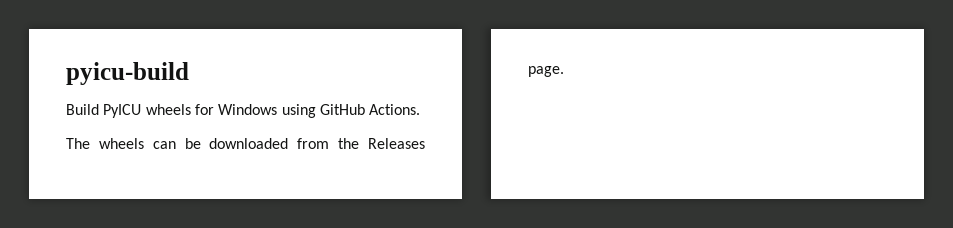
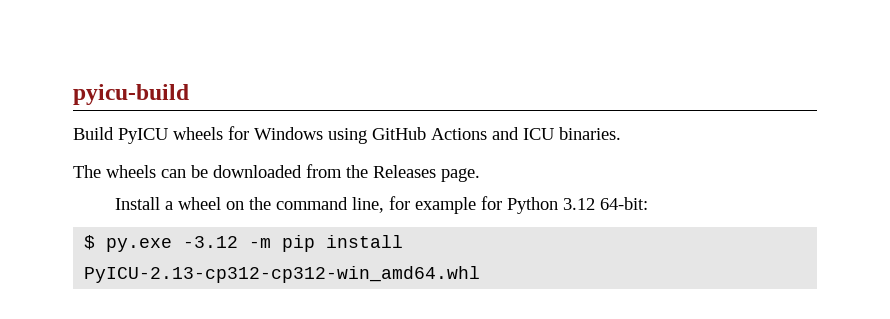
[369,104,421,115] Actions. -> [431,127,621,140] Actions and ICU binaries.
(564, 71) none -> [115,196,649,214] [84,235,404,252] [84,266,481,283] // Install a wheel on the command line, for example for Python 3.12 64-bit: // $ py.exe -3.12 -m pip install PyICU-2.13-cp312-cp312-win_amd64.whl

